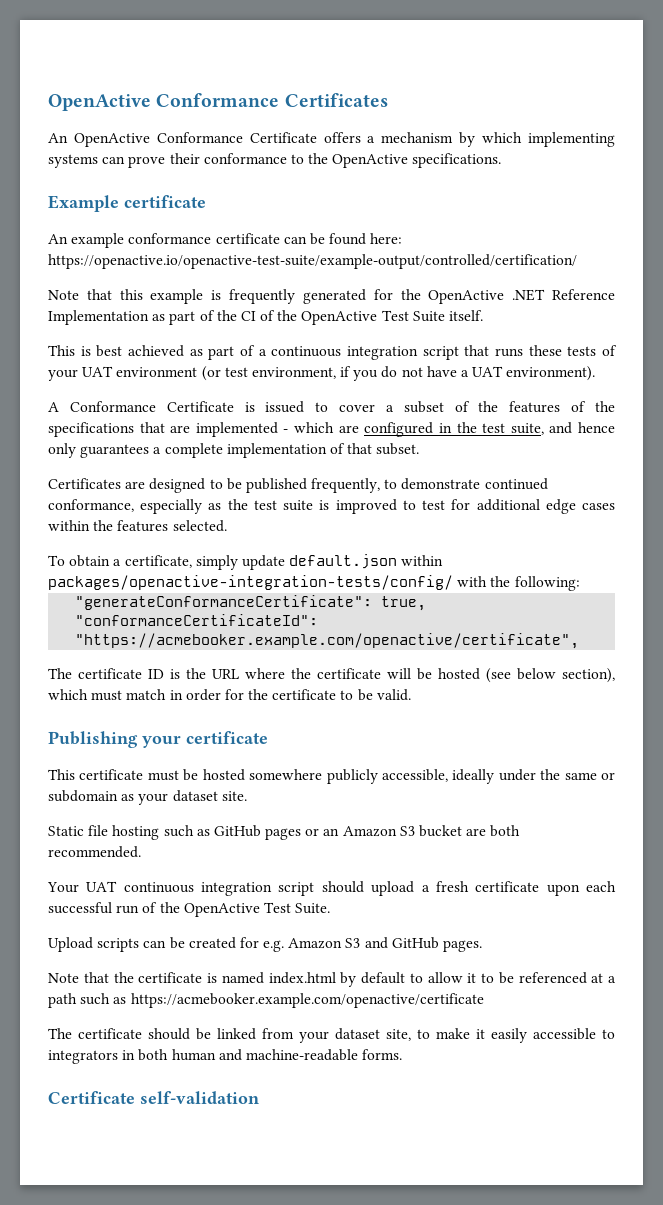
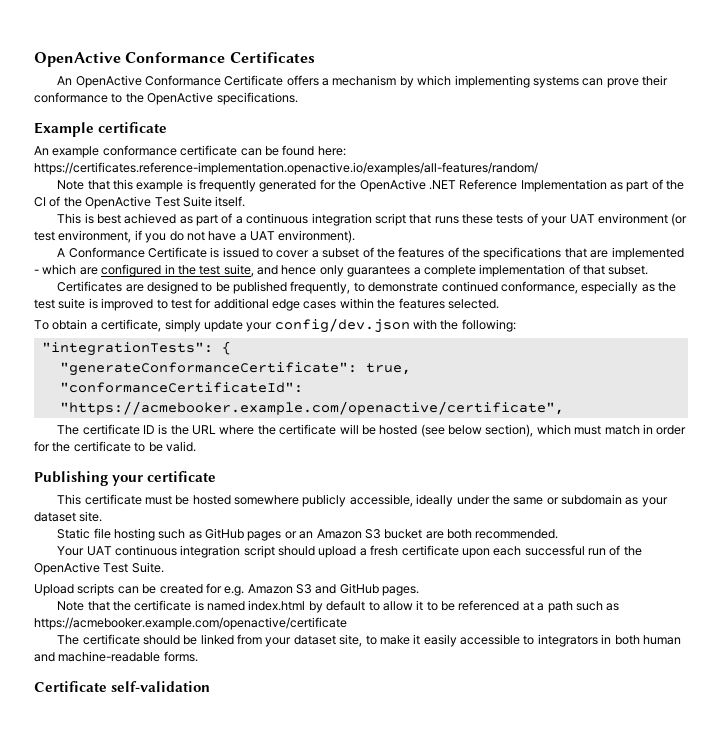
[48,254,577,269] https://openactive.io/openactive-test-suite/example-output/controlled/certification/ -> [34,162,538,175] https://certificates.reference-implementation.openactive.io/examples/all-features/random/
[289,554,444,569] [48,575,453,590] default.json within packages/openactive-integration-tests/config/ -> [246,318,410,333] your config/dev.json
(580, 583) none -> [41,341,231,356] // "integrationTests": {

